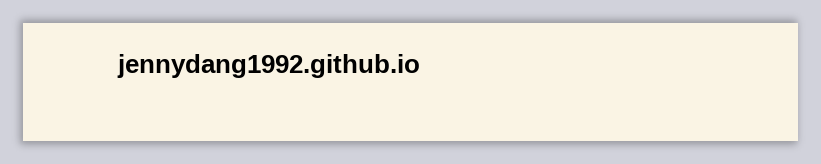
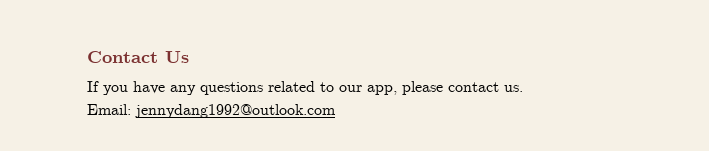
[117,54,420,78] jennydang1992.github.io -> [87,51,189,63] [87,81,523,95] [87,104,336,118] Contact Us // If you have any questions related to our app, please contact us. // Email: jennydang1992@outlook.com

